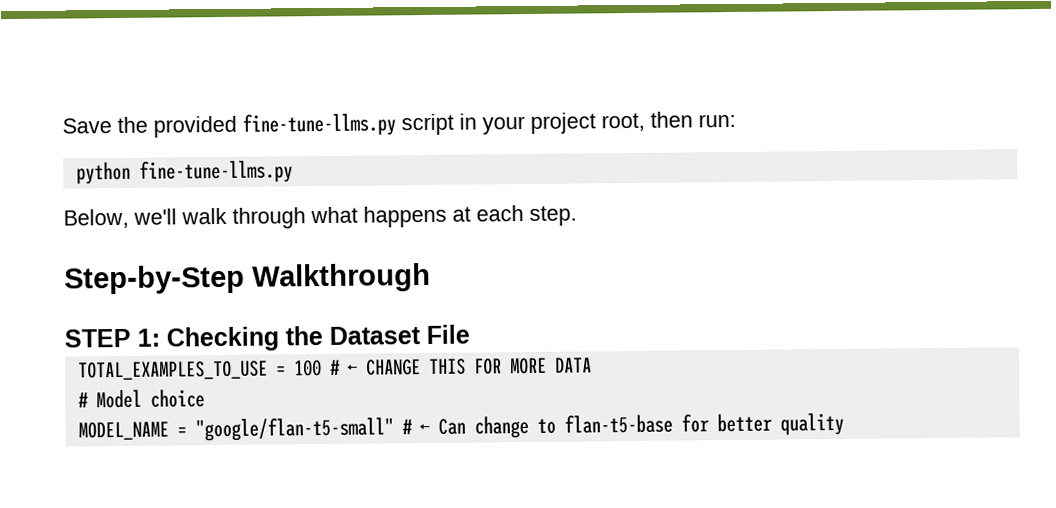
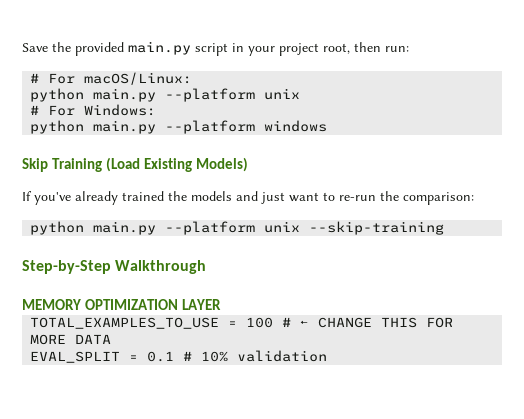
[242,113,396,137] fine-tune-llms.py -> [128,41,191,55] main.py
[75,160,293,185] [63,205,577,229] [64,262,431,295] [64,324,470,352] python fine-tune-llms.py // Below, we'll walk through what happens at each step. // Step-by-Step Walkthrough // STEP 1: Checking the Dataset File -> [30,72,193,85] [30,88,301,102] [30,104,157,116] [30,120,328,134] [22,157,248,172] [22,191,474,205] [30,221,445,235] [22,260,207,274] [22,299,221,310] # For macOS/Linux: // python main.py --platform unix // # For Windows: // python main.py --platform windows // Skip Training (Load Existing Models) // If you've already trained the models and just want to re-run the comparison: // python main.py --platform unix --skip-training // Step-by-Step Walkthrough // MEMORY OPTIMIZATION LAYER
[77,389,205,409] [77,412,844,442] # Model choice // MODEL_NAME = "google/flan-t5-small" # ← Can change to flan-t5-base for better quality -> [30,350,328,363] EVAL_SPLIT = 0.1 # 10% validation

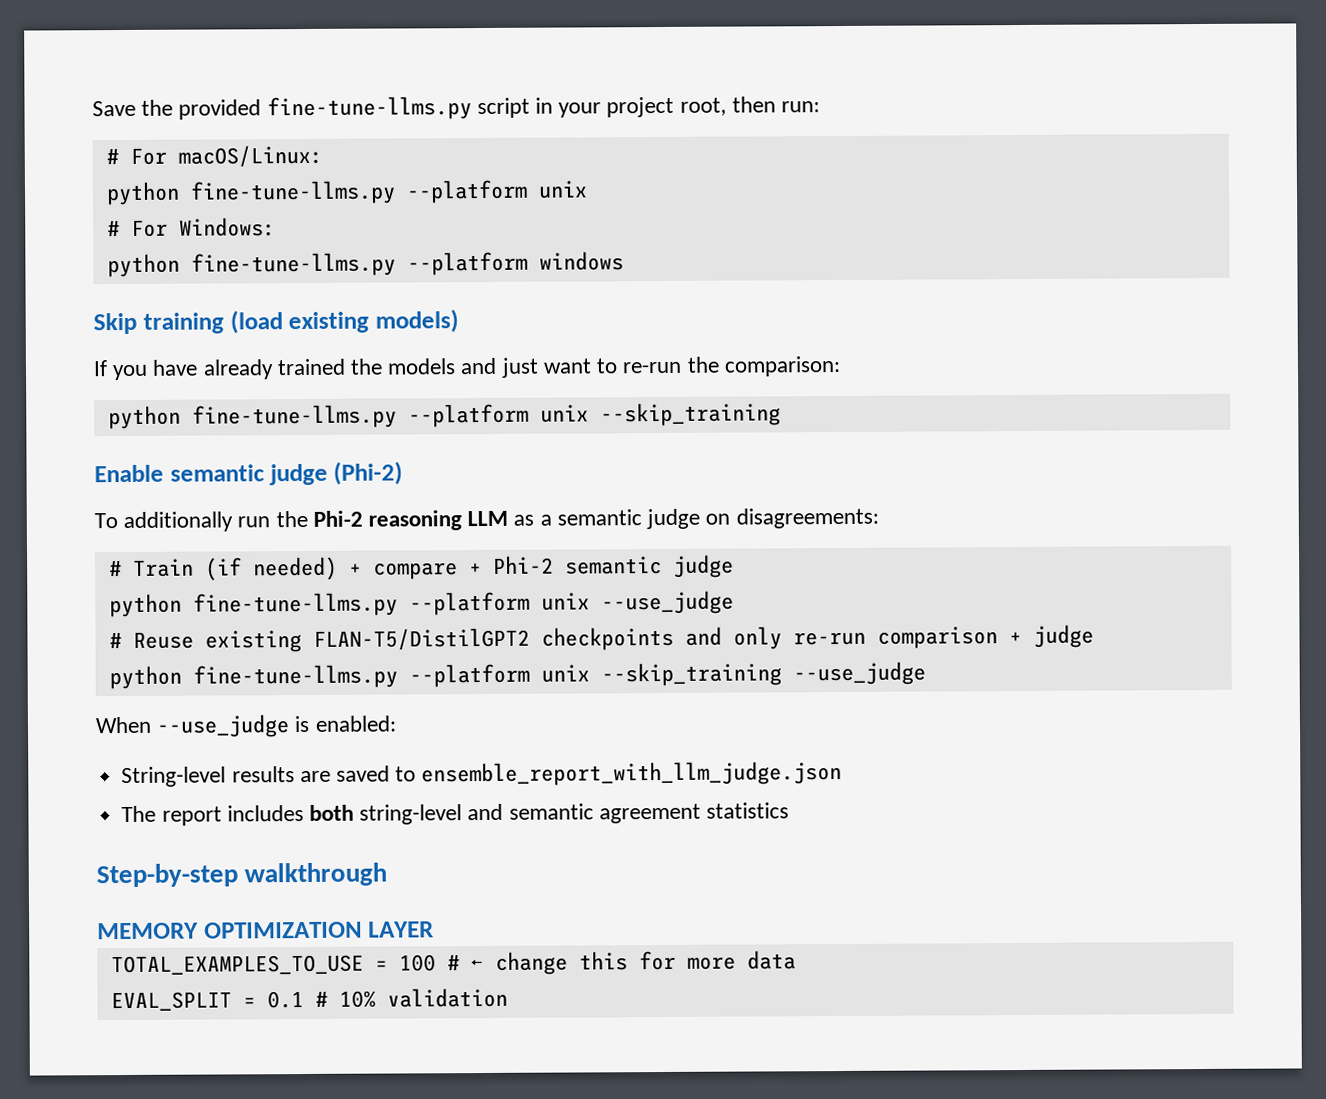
[128,41,191,55] main.py -> [266,96,472,121] fine-tune-llms.py
[93,88,157,102] main.py -> [189,180,396,205] fine-tune-llms.py
[93,120,157,134] main.py -> [190,252,396,277] fine-tune-llms.py
[51,157,248,172] Training (Load Existing Models) -> [142,309,459,334] training (load existing models)
[34,192,71,205] you've -> [112,359,199,381] you have
[93,221,445,235] [22,260,207,274] main.py --platform unix --skip-training // Step-by-Step Walkthrough -> [191,402,781,429] [94,461,404,486] [94,507,879,533] [108,554,734,581] [108,590,734,618] [108,624,1094,653] [108,661,926,690] [95,714,397,738] [121,761,843,788] [121,802,789,826] [96,862,388,888] fine-tune-llms.py --platform unix --skip_training // Enable semantic judge (Phi-2) // To additionally run the Phi-2 reasoning LLM as a semantic judge on disagreements: // # Train (if needed) + compare + Phi-2 semantic judge // python fine-tune-llms.py --platform unix --use_judge // # Reuse existing FLAN-T5/DistilGPT2 checkpoints and only re-run comparison + judge // python fine-tune-llms.py --platform unix --skip_training --use_judge // When --use_judge is enabled: // String-level results are saved to ensemble_report_with_llm_judge.json // The report includes both string-level and semantic agreement statistics // Step-by-step walkthrough
[318,317,454,328] [30,334,112,345] CHANGE THIS FOR MORE DATA -> [494,950,796,975] change this for more data

